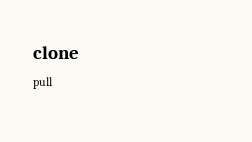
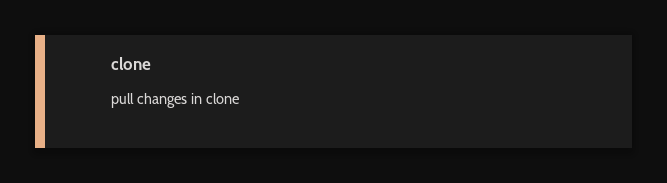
(53, 83) none -> [136,93,239,108] changes in clone

